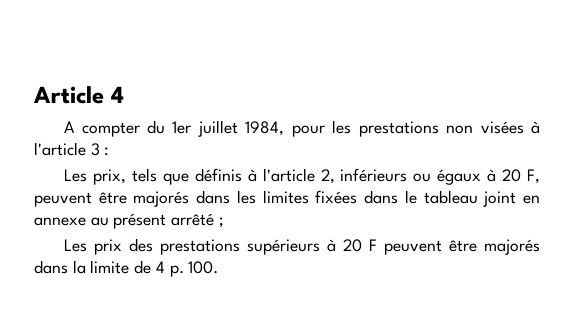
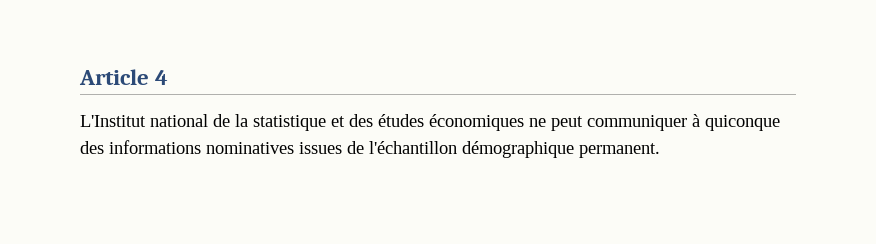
[64,120,540,137] [34,142,110,156] [64,168,540,185] [34,190,541,207] [34,213,224,229] [64,238,540,255] [34,260,219,277] A compter du 1er juillet 1984, pour les prestations non visées à l'article 3 : // Les prix, tels que définis à l'article 2, inférieurs ou égaux à 20 F, peuvent être majorés dans les limites fixées dans le tableau joint en annexe au présent arrêté ; // Les prix des prestations supérieurs à 20 F peuvent être majorés dans la limite de 4 p. 100. -> [80,114,780,131] [80,140,660,158] L'Institut national de la statistique et des études économiques ne peut communiquer à quiconque des informations nominatives issues de l'échantillon démographique permanent.

